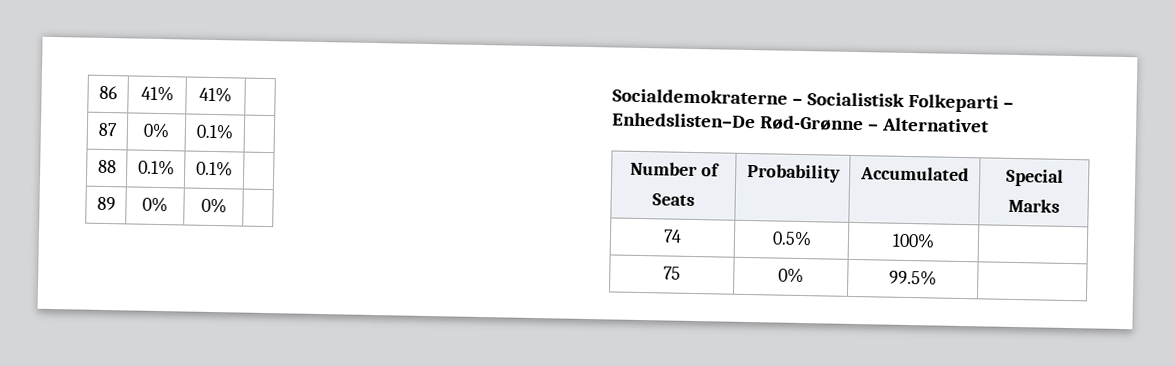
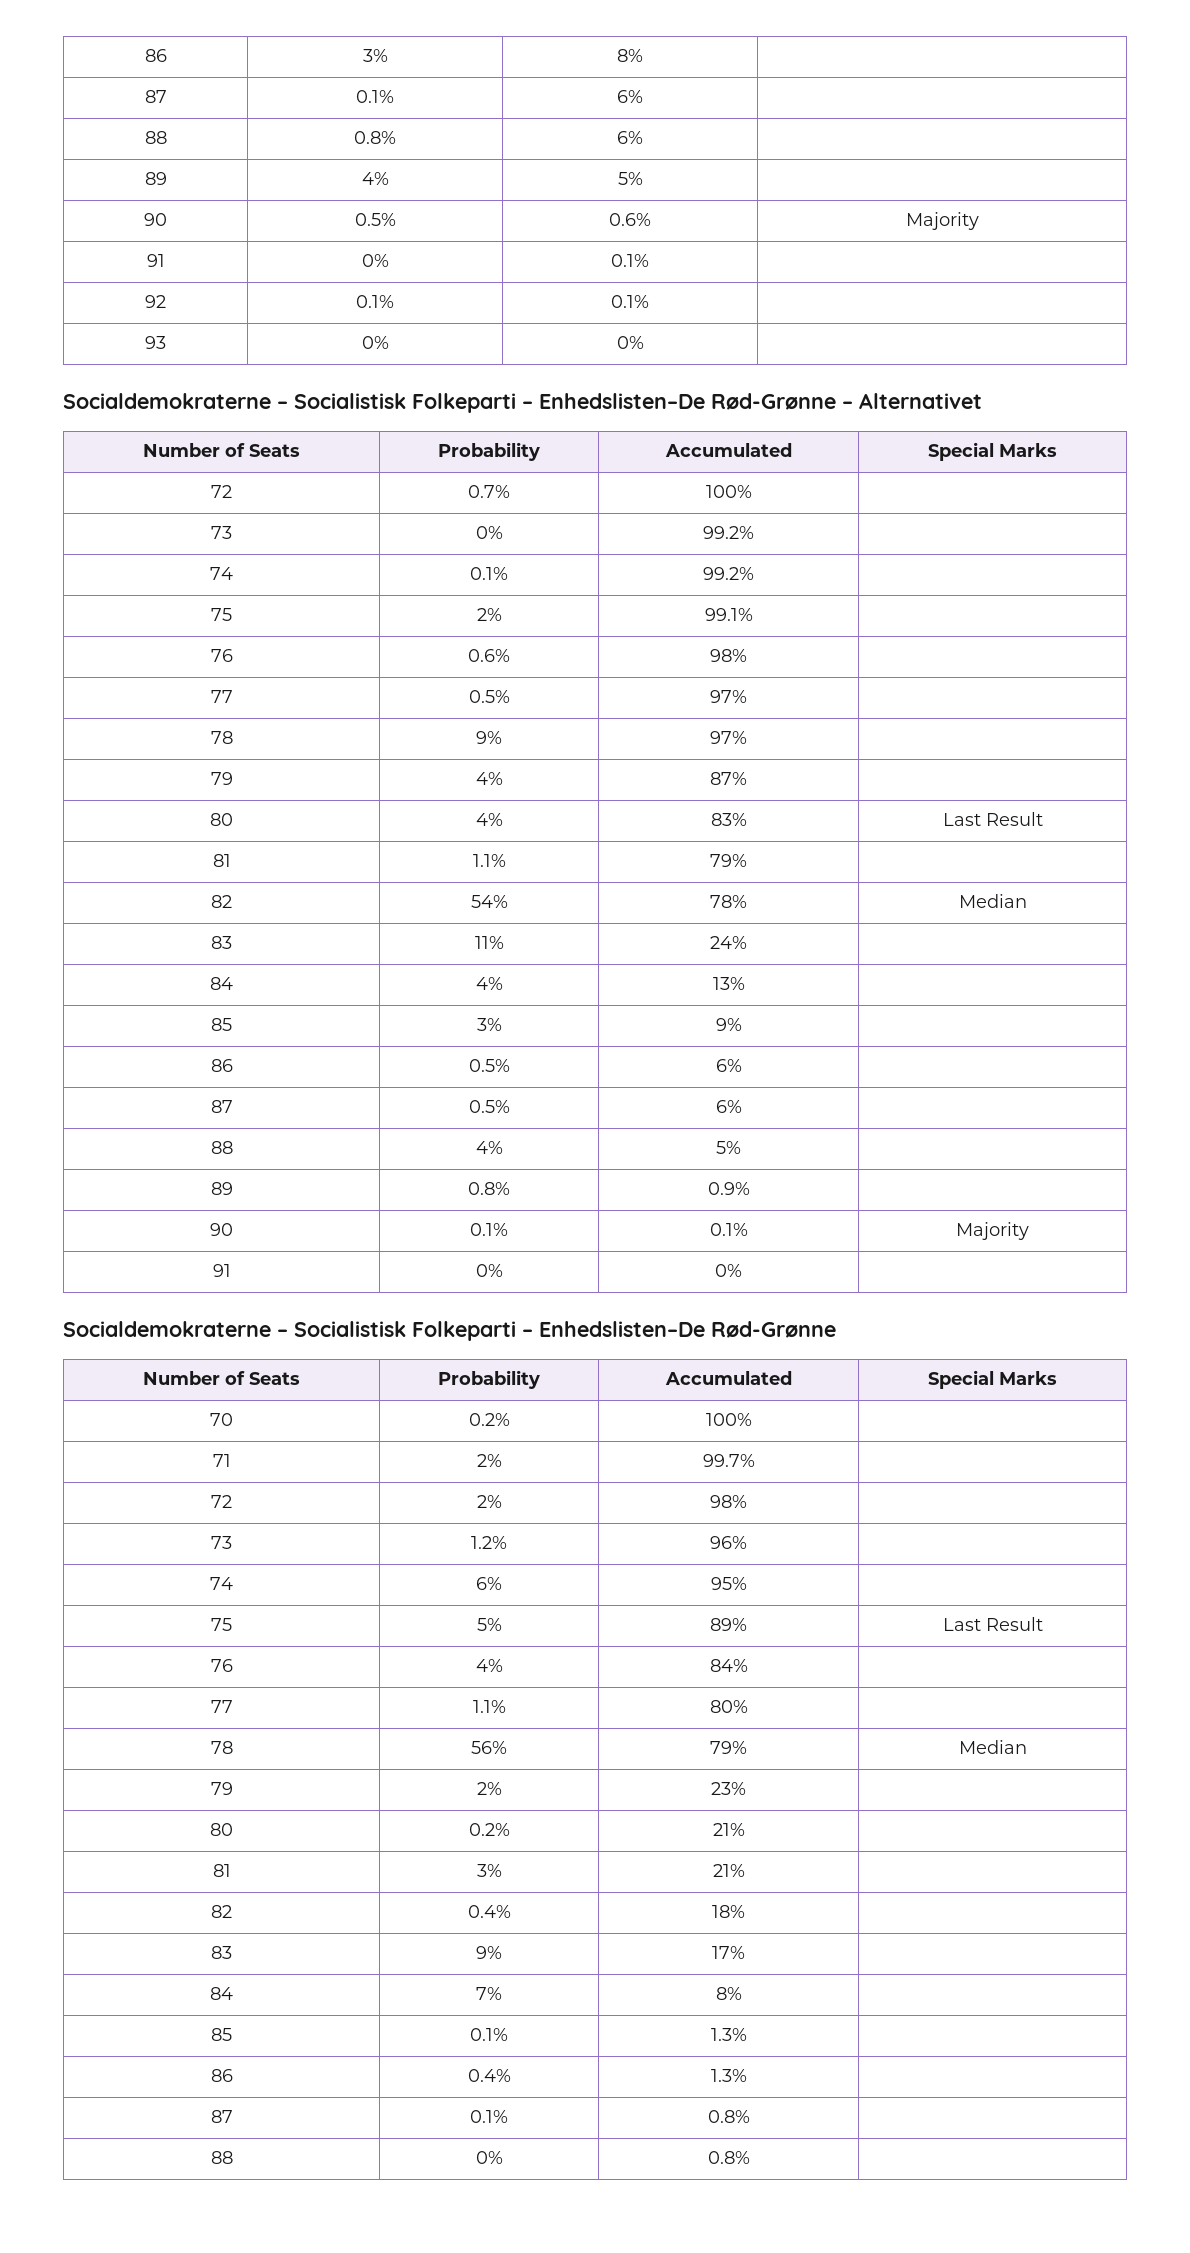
[99,85,118,100] [140,85,174,102] [199,86,232,103] [98,122,118,137] 86 | 41% | 41% | // 87 -> [144,49,167,62] [362,49,388,62] [617,49,643,62] [144,90,167,103] [355,90,394,103] [617,90,643,103] [144,131,167,144] [353,131,396,144] [617,131,643,144] [144,172,167,185] [361,172,389,185] [617,172,643,185] [144,213,167,226] [354,213,396,226] [609,213,651,226] [905,212,979,230] [146,254,165,267] 86 | 3% | 8% | // 87 | 0.1% | 6% | // 88 | 0.8% | 6% | // 89 | 4% | 5% | // 90 | 0.5% | 0.6% | Majority // 91
[97,159,117,174] 88 -> [145,295,166,308] 92
[96,196,116,211] 89 -> [145,336,166,349] 93
[663,229,682,243] [771,230,812,247] [892,232,935,249] [663,266,681,280] [778,267,804,284] [889,269,937,286] 74 | 0.5% | 100% | // 75 | 0% | 99.5% -> [211,485,232,498] [467,485,510,498] [705,485,752,498] [211,526,232,539] [475,526,503,539] [703,526,754,539] [210,567,233,580] [469,567,508,580] [703,567,754,580] [211,608,232,621] [476,608,502,621] [704,608,753,621] [210,649,233,662] [467,649,510,662] [710,649,747,662] [210,690,233,703] [468,690,510,703] [710,690,747,703] [210,731,233,744] [475,731,502,744] [710,731,747,744] [210,772,233,785] [475,772,503,785] [710,772,747,785] [210,813,233,826] [475,813,503,826] [710,813,747,826] [942,812,1043,826] [212,854,231,867] [472,854,506,867] [710,854,747,867] [211,895,232,908] [470,895,508,908] [710,895,747,908] [958,894,1027,908] [211,936,232,949] [474,936,504,949] [710,936,747,949] [210,977,233,990] [475,977,503,990] [712,977,745,990] [211,1018,232,1031] [476,1018,502,1031] [715,1018,742,1031] [210,1059,233,1072] [468,1059,510,1072] [715,1059,742,1072] [210,1100,233,1113] [468,1100,510,1113] [715,1100,742,1113] [210,1141,233,1154] [475,1141,503,1154] [716,1141,741,1154] [210,1182,233,1195] [467,1182,510,1195] [707,1182,750,1195] [210,1223,233,1236] [469,1223,508,1236] [709,1223,748,1236] [956,1222,1029,1240] [212,1264,231,1277] [475,1264,503,1277] [715,1264,742,1277] [63,1321,836,1341] [143,1371,300,1385] [437,1370,540,1389] [664,1371,792,1385] [928,1370,1057,1389] [210,1413,233,1426] [468,1413,510,1426] [705,1413,752,1426] [212,1454,231,1467] [476,1454,502,1467] [702,1454,755,1467] [211,1495,232,1508] [476,1495,502,1508] [710,1495,747,1508] [211,1536,232,1549] [470,1536,507,1549] [710,1536,747,1549] [210,1577,233,1590] [475,1577,502,1590] [710,1577,747,1590] [211,1618,232,1631] [476,1618,502,1631] [710,1618,747,1631] [942,1617,1043,1631] [210,1659,233,1672] [475,1659,503,1672] [709,1659,748,1672] [210,1700,233,1713] [472,1700,506,1713] [709,1700,748,1713] [210,1741,233,1754] [470,1741,507,1754] [710,1741,747,1754] [958,1740,1027,1754] [210,1782,233,1795] [476,1782,502,1795] [711,1782,746,1795] [210,1823,233,1836] [468,1823,510,1836] [712,1823,745,1836] [212,1864,231,1877] [476,1864,502,1877] [712,1864,745,1877] [211,1905,232,1918] [467,1905,511,1918] [712,1905,745,1918] [211,1946,232,1959] [475,1946,502,1959] [712,1946,745,1959] [210,1987,233,2000] [475,1987,502,2000] [715,1987,742,2000] [211,2028,232,2041] [469,2028,508,2041] [710,2028,747,2041] [210,2069,233,2082] [467,2069,511,2082] [710,2069,747,2082] [210,2110,233,2123] [469,2110,508,2123] [707,2110,750,2123] [210,2151,233,2164] [475,2151,503,2164] [707,2151,750,2164] 72 | 0.7% | 100% | // 73 | 0% | 99.2% | // 74 | 0.1% | 99.2% | // 75 | 2% | 99.1% | // 76 | 0.6% | 98% | // 77 | 0.5% | 97% | // 78 | 9% | 97% | // 79 | 4% | 87% | // 80 | 4% | 83% | Last Result // 81 | 1.1% | 79% | // 82 | 54% | 78% | Median // 83 | 11% | 24% | // 84 | 4% | 13% | // 85 | 3% | 9% | // 86 | 0.5% | 6% | // 87 | 0.5% | 6% | // 88 | 4% | 5% | // 89 | 0.8% | 0.9% | // 90 | 0.1% | 0.1% | Majority // 91 | 0% | 0% | // Socialdemokraterne – Socialistisk Folkeparti – Enhedslisten–De Rød-Grønne // Number of Seats | Probability | Accumulated | Special Marks // 70 | 0.2% | 100% | // 71 | 2% | 99.7% | // 72 | 2% | 98% | // 73 | 1.2% | 96% | // 74 | 6% | 95% | // 75 | 5% | 89% | Last Result // 76 | 4% | 84% | // 77 | 1.1% | 80% | // 78 | 56% | 79% | Median // 79 | 2% | 23% | // 80 | 0.2% | 21% | // 81 | 3% | 21% | // 82 | 0.4% | 18% | // 83 | 9% | 17% | // 84 | 7% | 8% | // 85 | 0.1% | 1.3% | // 86 | 0.4% | 1.3% | // 87 | 0.1% | 0.8% | // 88 | 0% | 0.8%

